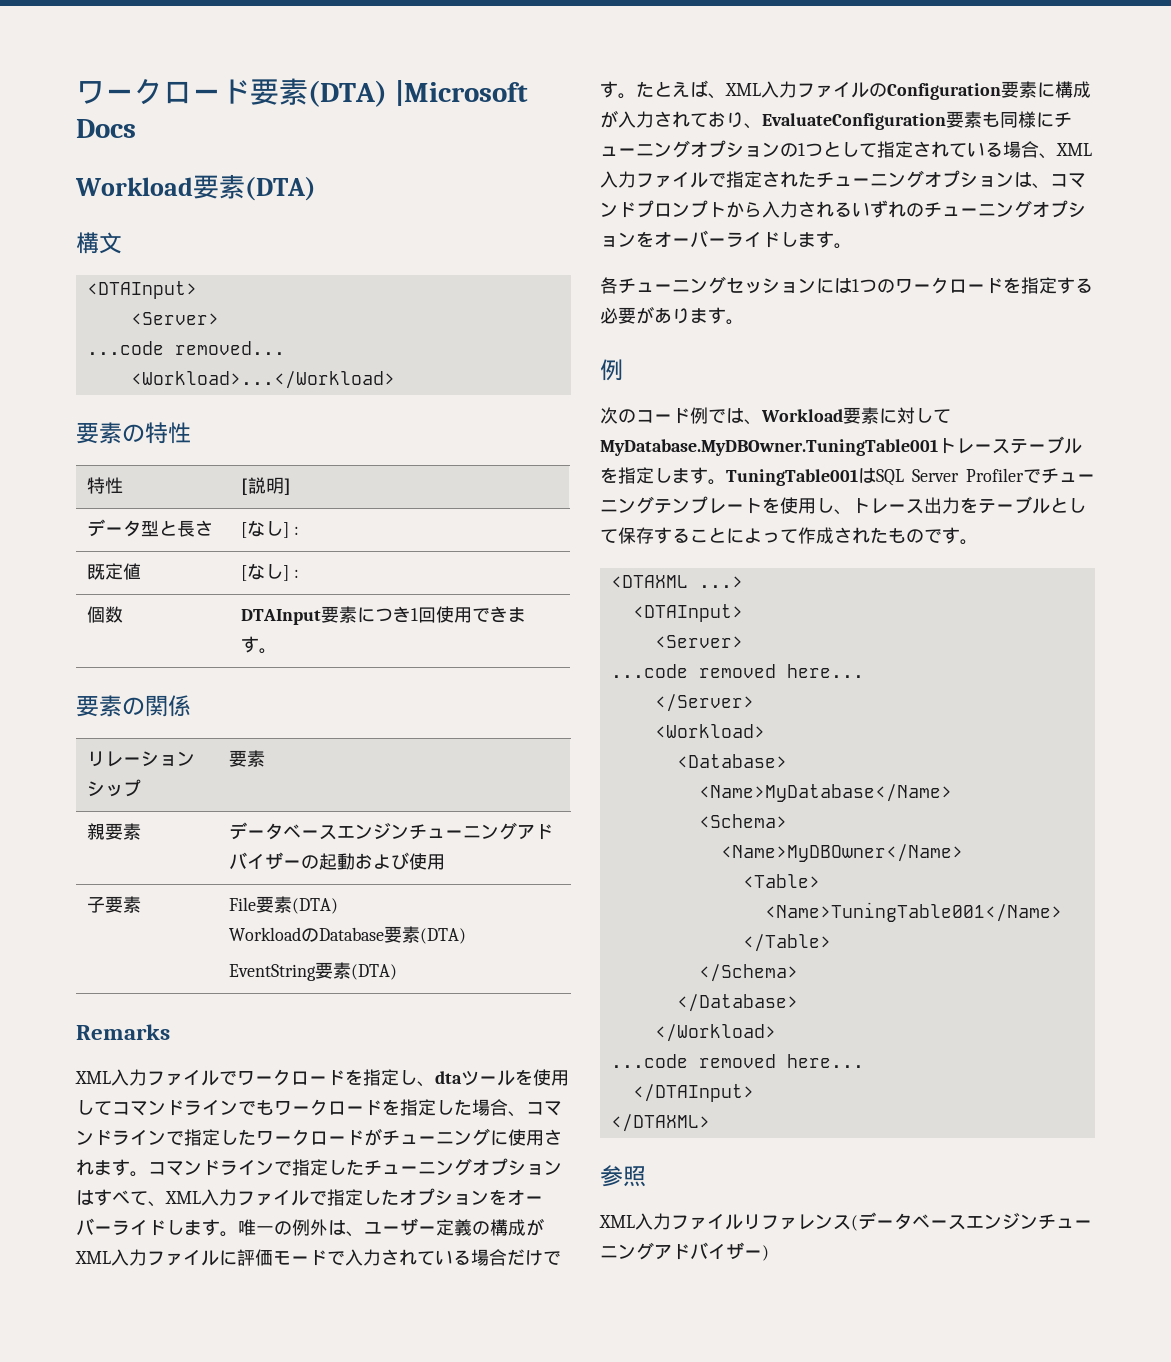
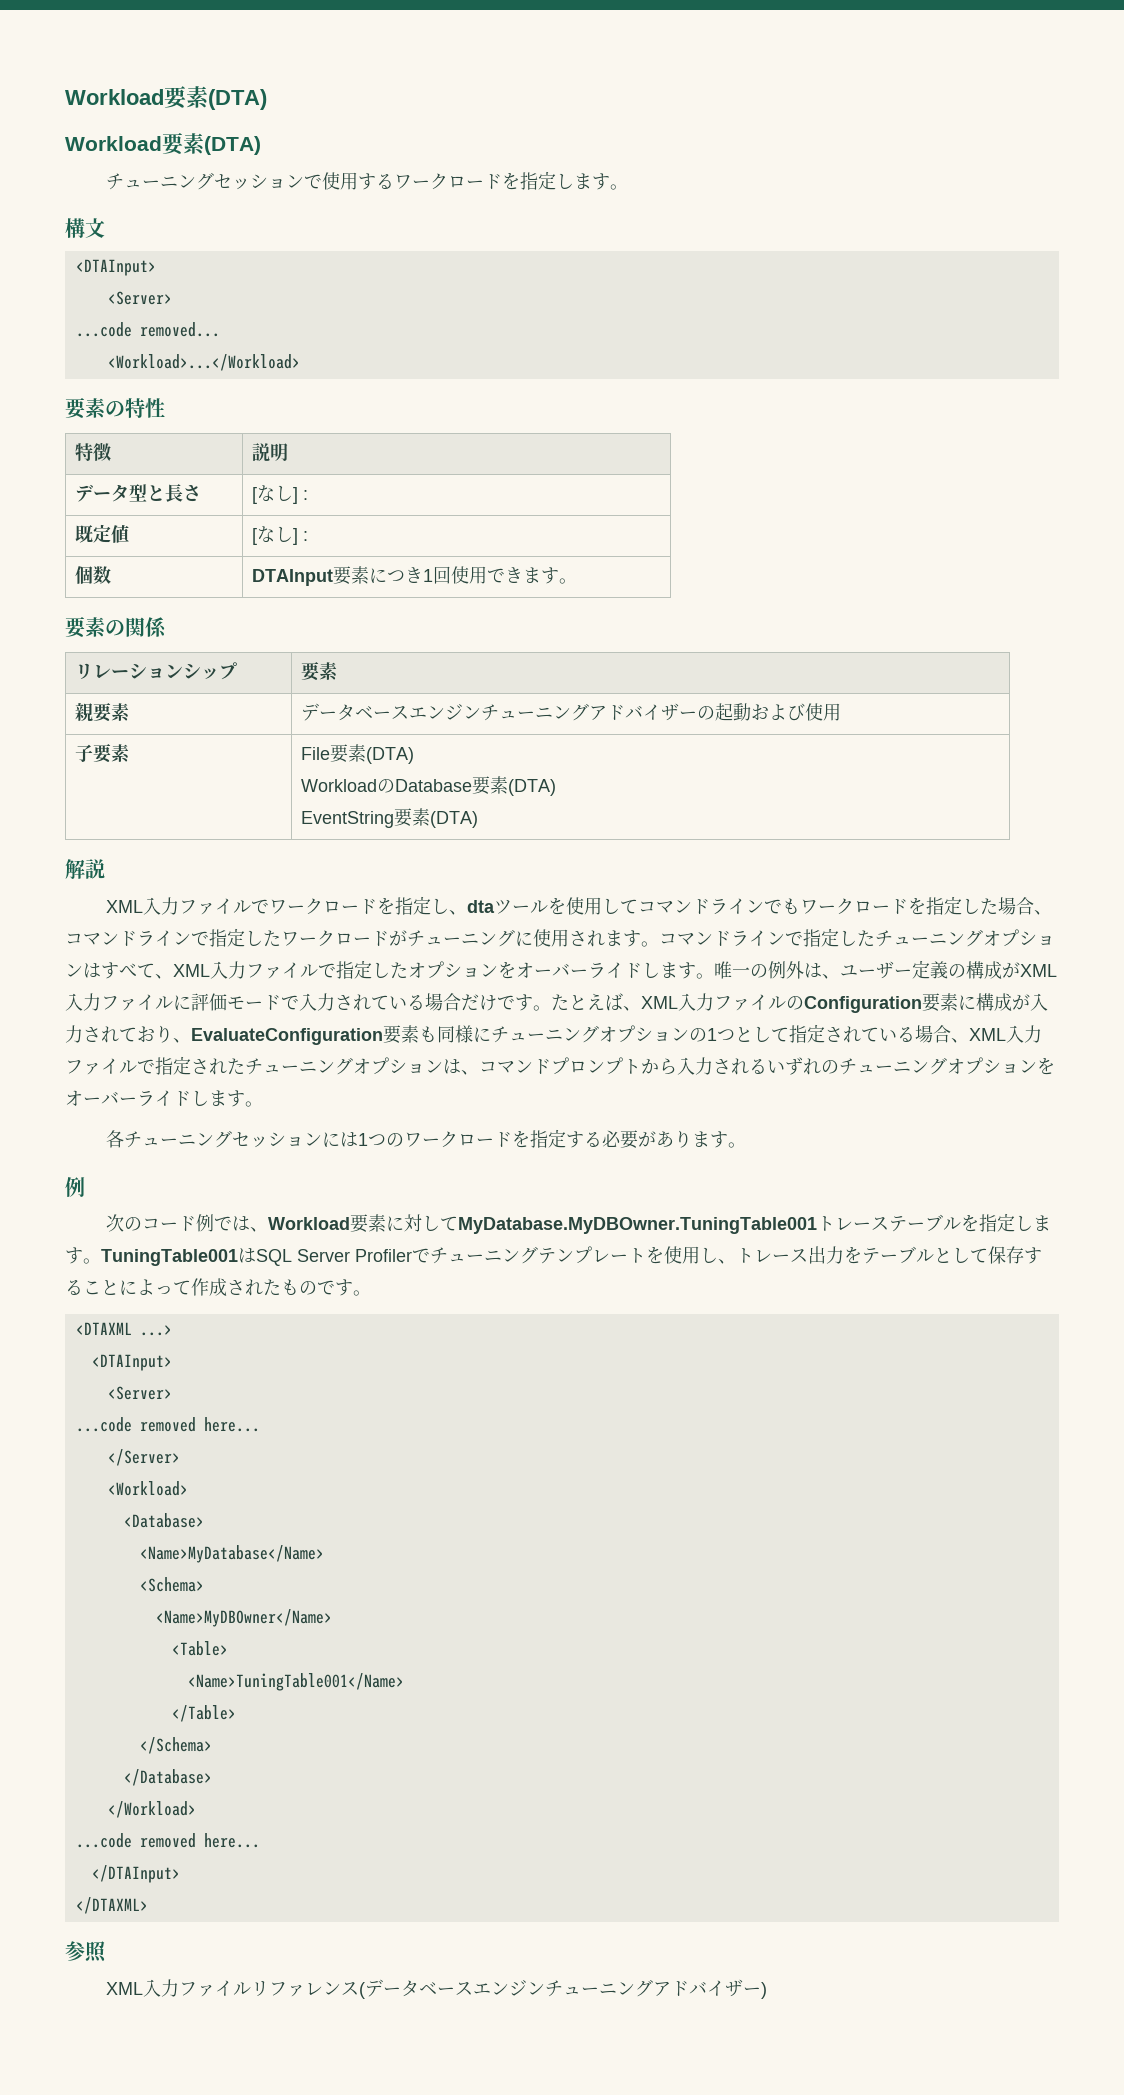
[76,78,528,107] [76,119,136,138] [75,174,316,201] ワークロード要素(DTA) |Microsoft Docs // Workload要素(DTA) -> [65,86,267,110] [65,132,261,155] [105,171,628,190] Workload要素(DTA) // Workload要素(DTA) // チューニングセッションで使用するワークロードを指定します。
[105,477,124,494] [241,478,249,495] 性 | [ -> [92,442,111,461] 徴 |
[284,478,292,495] ] -> (288, 452) none
[76,1024,170,1040] Remarks -> [65,859,105,879] 解説

